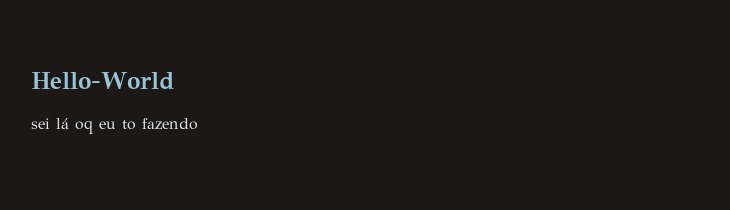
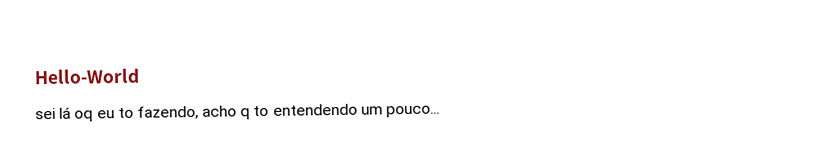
[142,118,198,130] fazendo -> [136,103,441,120] fazendo, acho q to entendendo um pouco...

